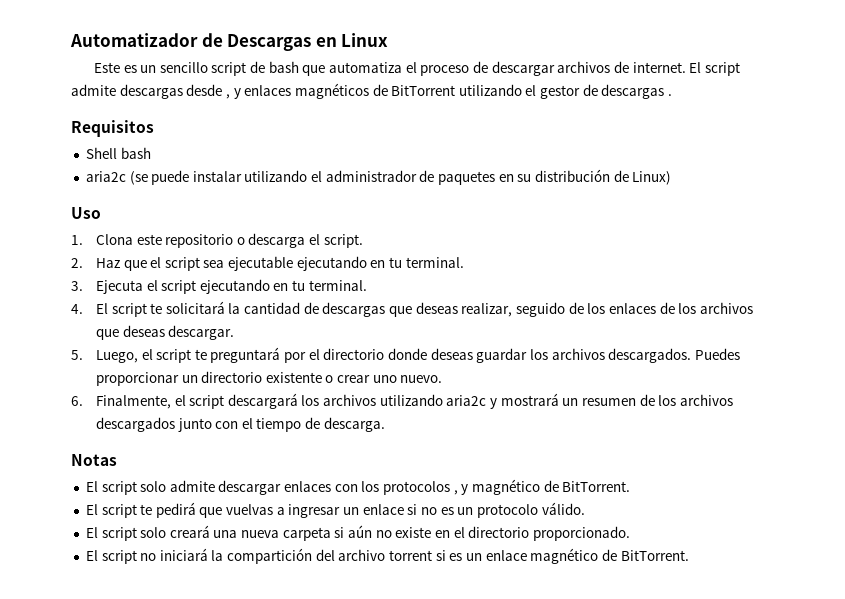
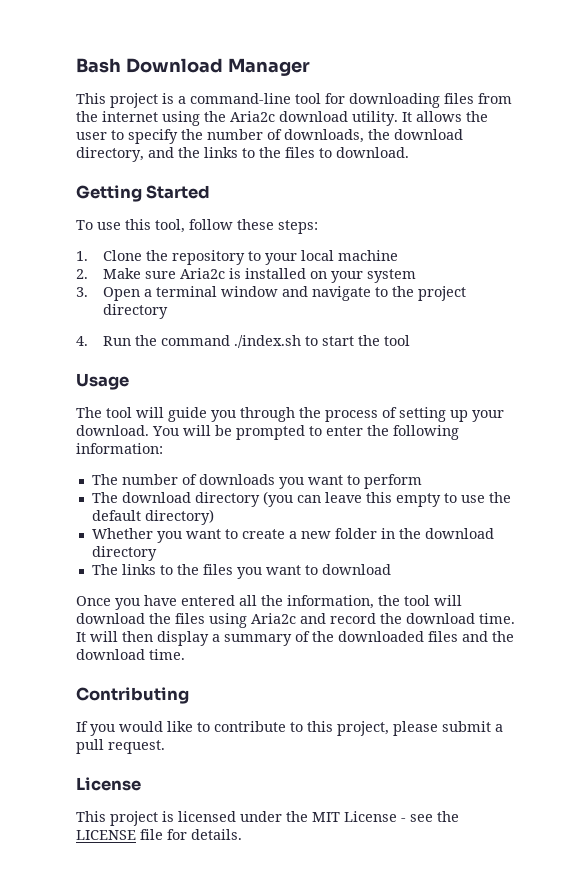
[70,33,389,51] [93,61,740,76] [71,83,673,99] [71,120,154,137] [85,147,151,159] [85,169,672,185] [71,207,101,219] [71,233,363,248] [71,256,464,271] [71,279,367,294] [71,301,753,317] [95,325,235,340] [71,347,740,363] [95,371,443,386] [71,393,733,409] [95,417,385,432] [71,454,117,466] [85,479,631,495] [85,502,585,518] [85,525,630,541] [85,548,689,564] Automatizador de Descargas en Linux // Este es un sencillo script de bash que automatiza el proceso de descargar archivos de internet. El script admite descargas desde , y enlaces magnéticos de BitTorrent utilizando el gestor de descargas . // Requisitos // Shell bash // aria2c (se puede instalar utilizando el administrador de paquetes en su distribución de Linux) // Uso // 1. Clona este repositorio o descarga el script. // 2. Haz que el script sea ejecutable ejecutando en tu terminal. // 3. Ejecuta el script ejecutando en tu terminal. // 4. El script te solicitará la cantidad de descargas que deseas realizar, seguido de los enlaces de los archivos que deseas descargar. // 5. Luego, el script te preguntará por el directorio donde deseas guardar los archivos descargados. Puedes proporcionar un directorio existente o crear uno nuevo. // 6. Finalmente, el script descargará los archivos utilizando aria2c y mostrará un resumen de los archivos descargados junto con el tiempo de descarga. // Notas // El script solo admite descargar enlaces con los protocolos , y magnético de BitTorrent. // El script te pedirá que vuelvas a ingresar un enlace si no es un protocolo válido. // El script solo creará una nueva carpeta si aún no existe en el directorio proporcionado. // El script no iniciará la compartición del archivo torrent si es un enlace magnético de BitTorrent. -> [76,58,310,76] [76,93,512,108] [76,111,488,126] [76,129,463,144] [76,147,409,162] [76,185,211,202] [76,219,318,234] [76,250,399,265] [76,268,417,283] [76,286,467,301] [103,304,169,319] [76,335,411,348] [76,373,129,390] [76,407,504,422] [76,425,459,440] [76,443,163,454] [91,474,422,489] [91,491,511,507] [91,509,214,525] [91,528,494,543] [91,546,157,561] [91,564,391,579] [76,595,462,610] [76,613,515,628] [76,631,514,646] [76,649,185,660] [76,687,189,704] [76,721,503,736] [76,739,165,754] [76,777,141,791] [76,811,459,826] [76,829,242,840] Bash Download Manager // This project is a command-line tool for downloading files from the internet using the Aria2c download utility. It allows the user to specify the number of downloads, the download directory, and the links to the files to download. // Getting Started // To use this tool, follow these steps: // 1. Clone the repository to your local machine // 2. Make sure Aria2c is installed on your system // 3. Open a terminal window and navigate to the project directory // 4. Run the command ./index.sh to start the tool // Usage // The tool will guide you through the process of setting up your download. You will be prompted to enter the following information: // The number of downloads you want to perform // The download directory (you can leave this empty to use the default directory) // Whether you want to create a new folder in the download directory // The links to the files you want to download // Once you have entered all the information, the tool will download the files using Aria2c and record the download time. It will then display a summary of the downloaded files and the download time. // Contributing // If you would like to contribute to this project, please submit a pull request. // License // This project is licensed under the MIT License - see the LICENSE file for details.

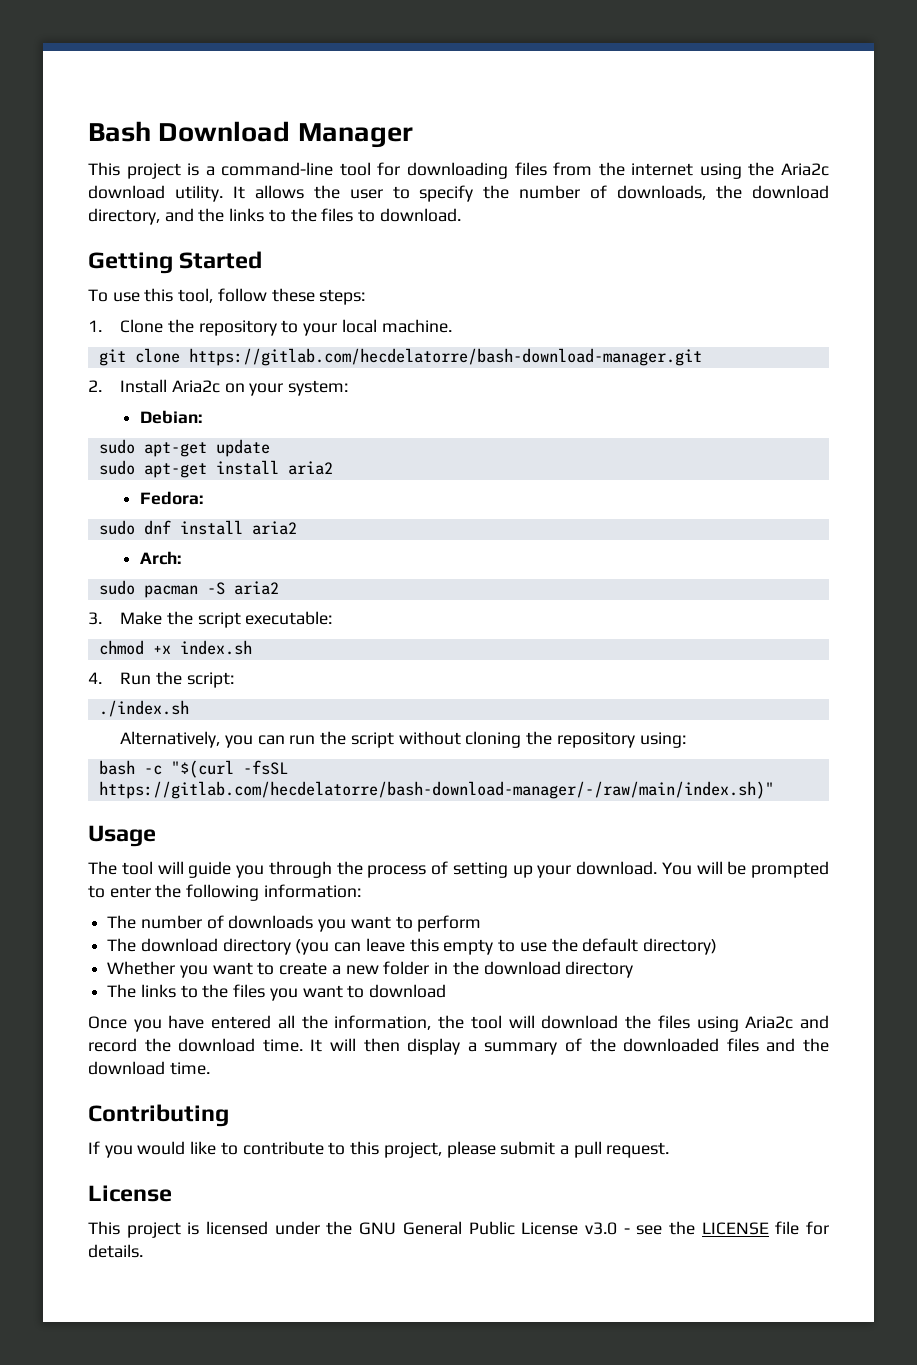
[338,250,399,261] [76,268,417,283] [76,286,467,301] [103,304,169,319] machine // 2. Make sure Aria2c is installed on your system // 3. Open a terminal window and navigate to the project directory -> [381,319,452,333] [98,348,702,366] [88,379,349,396] [139,410,202,424] [98,439,270,457] [98,460,333,478] [139,491,203,505] [98,520,297,535] [139,551,181,565] [98,580,279,598] [88,611,333,628] [98,640,252,655] machine. // git clone https://gitlab.com/hecdelatorre/bash-download-manager.git // 2. Install Aria2c on your system: // Debian: // sudo apt-get update // sudo apt-get install aria2 // Fedora: // sudo dnf install aria2 // Arch: // sudo pacman -S aria2 // 3. Make the script executable: // chmod +x index.sh
[161,335,231,346] command -> [186,672,234,688] script: //
[305,335,411,346] to start the tool -> [120,731,686,748] [98,760,288,778] [98,781,774,799] // Alternatively, you can run the script without cloning the repository using: // bash -c "$(curl -fsSL https://gitlab.com/hecdelatorre/bash-download-manager/-/raw/main/index.sh)"
[312,811,397,822] MIT License -> [359,1221,617,1235] GNU General Public License v3.0

